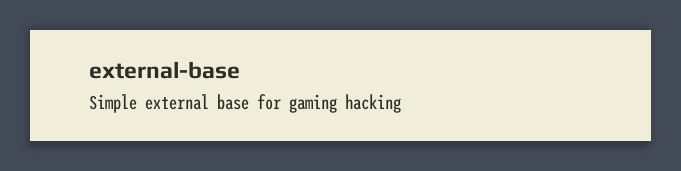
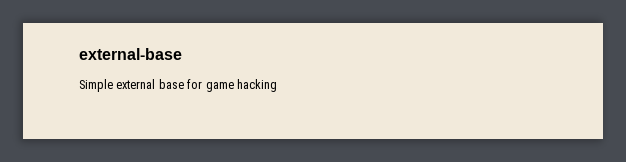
[289,94,337,113] gaming -> [205,82,234,92] game

